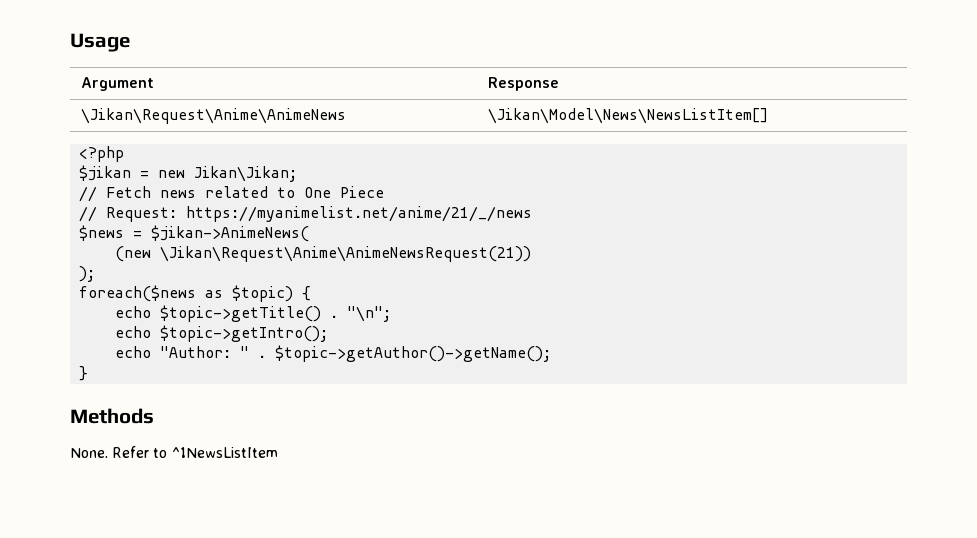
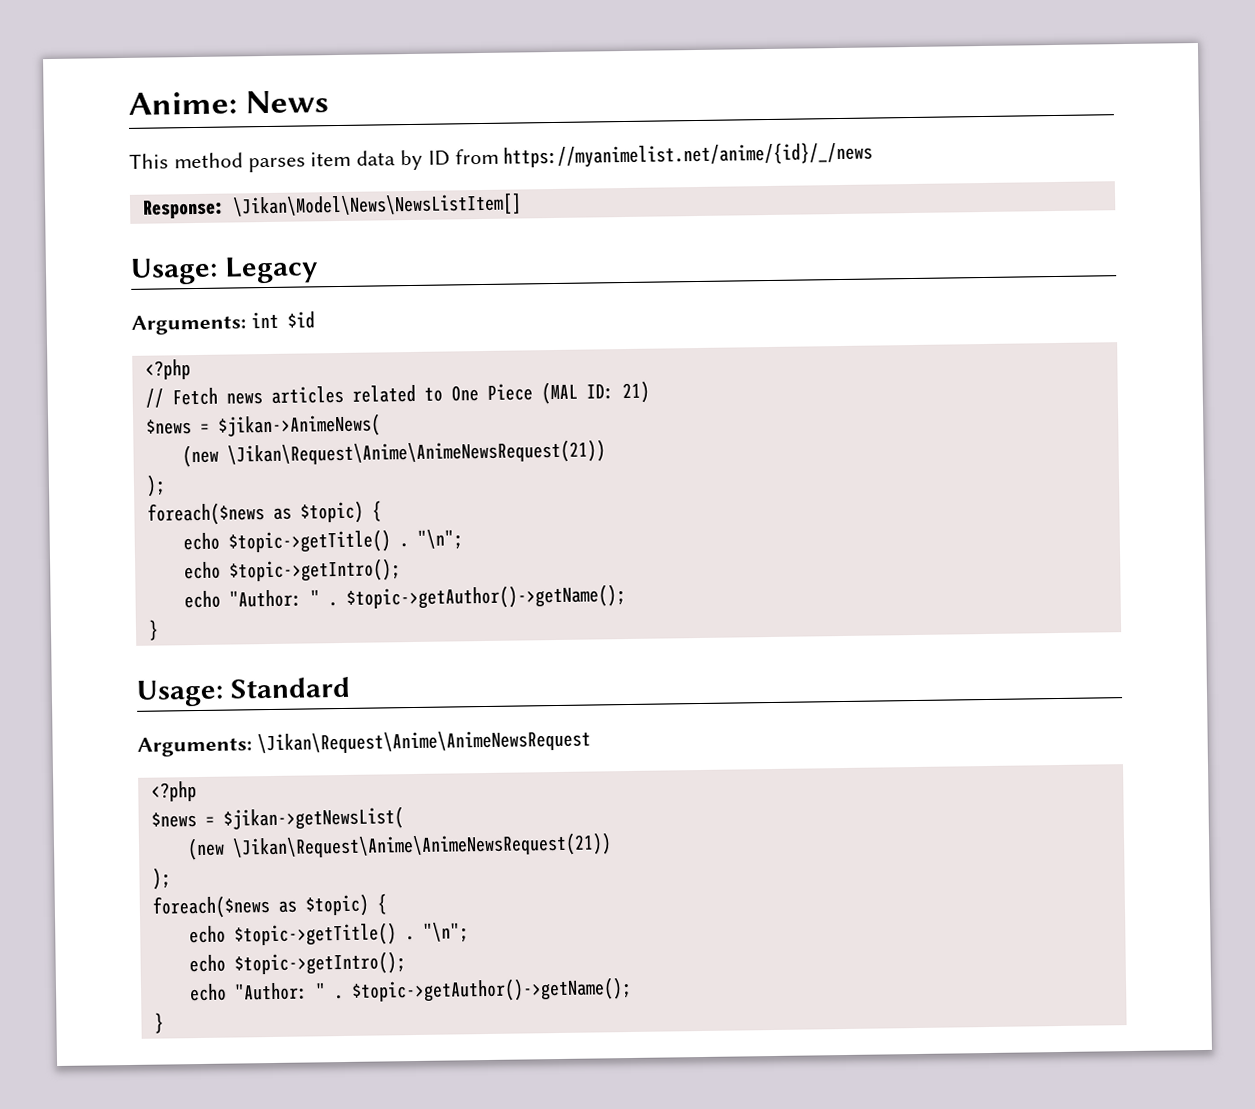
[70,33,130,52] [80,77,154,91] [487,77,559,91] [80,108,346,124] [487,108,768,124] [79,146,125,162] [79,165,298,182] Usage // Argument | Response // \Jikan\Request\Anime\AnimeNews | \Jikan\Model\News\NewsListItem[] // <?php // $jikan = new Jikan\Jikan; -> [128,90,330,115] [129,141,874,173] [142,192,522,219] [130,256,319,285] [131,311,315,335] [144,359,191,380] Anime: News // This method parses item data by ID from https://myanimelist.net/anime/{id}/_/news // Response: \Jikan\Model\News\NewsListItem[] // Usage: Legacy // Arguments: int $id // <?php
(197, 194) none -> [270,385,344,404] articles
[79,206,533,222] // // Request: https://myanimelist.net/anime/21/_/news -> [540,380,650,405] (MAL ID: 21)
[70,408,154,424] [70,446,278,458] Methods // None. Refer to ^1NewsListItem -> [136,676,350,707] [137,729,591,757] [150,781,197,802] [150,806,404,831] [186,832,612,861] [151,867,171,890] [151,893,388,919] [188,922,469,947] [188,951,406,976] [188,976,632,1003] [153,1012,164,1034] Usage: Standard // Arguments: \Jikan\Request\Anime\AnimeNewsRequest // <?php // $news = $jikan->getNewsList( // (new \Jikan\Request\Anime\AnimeNewsRequest(21)) // ); // foreach($news as $topic) { // echo $topic->getTitle() . "\n"; // echo $topic->getIntro(); // echo "Author: " . $topic->getAuthor()->getName(); // }

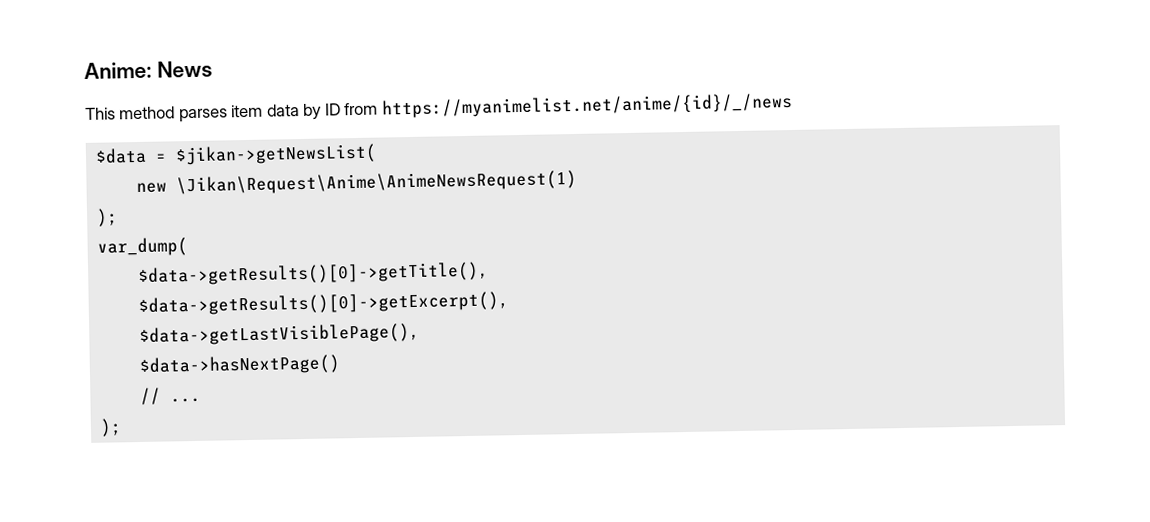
[142,192,522,219] [130,256,319,285] [131,311,315,335] [144,359,191,380] [144,380,650,408] [145,413,381,438] [181,439,606,468] [145,474,166,497] [146,500,382,526] [182,529,463,554] [183,558,401,583] [183,584,626,610] [147,619,159,641] [136,676,350,707] [137,729,591,757] [150,781,197,802] [150,806,404,831] [186,832,612,861] [151,867,171,890] [151,893,388,919] [188,922,469,947] [188,951,406,976] [188,976,632,1003] [153,1012,164,1034] Response: \Jikan\Model\News\NewsListItem[] // Usage: Legacy // Arguments: int $id // <?php // // Fetch news articles related to One Piece (MAL ID: 21) // $news = $jikan->AnimeNews( // (new \Jikan\Request\Anime\AnimeNewsRequest(21)) // ); // foreach($news as $topic) { // echo $topic->getTitle() . "\n"; // echo $topic->getIntro(); // echo "Author: " . $topic->getAuthor()->getName(); // } // Usage: Standard // Arguments: \Jikan\Request\Anime\AnimeNewsRequest // <?php // $news = $jikan->getNewsList( // (new \Jikan\Request\Anime\AnimeNewsRequest(21)) // ); // foreach($news as $topic) { // echo $topic->getTitle() . "\n"; // echo $topic->getIntro(); // echo "Author: " . $topic->getAuthor()->getName(); // } -> [94,143,377,166] [135,169,577,196] [95,208,118,227] [96,237,188,257] [137,261,489,287] [137,291,509,317] [138,322,420,347] [138,354,341,377] [139,387,201,406] [99,418,122,437] $data = $jikan->getNewsList( // new \Jikan\Request\Anime\AnimeNewsRequest(1) // ); // var_dump( // $data->getResults()[0]->getTitle(), // $data->getResults()[0]->getExcerpt(), // $data->getLastVisiblePage(), // $data->hasNextPage() // // ... // );

